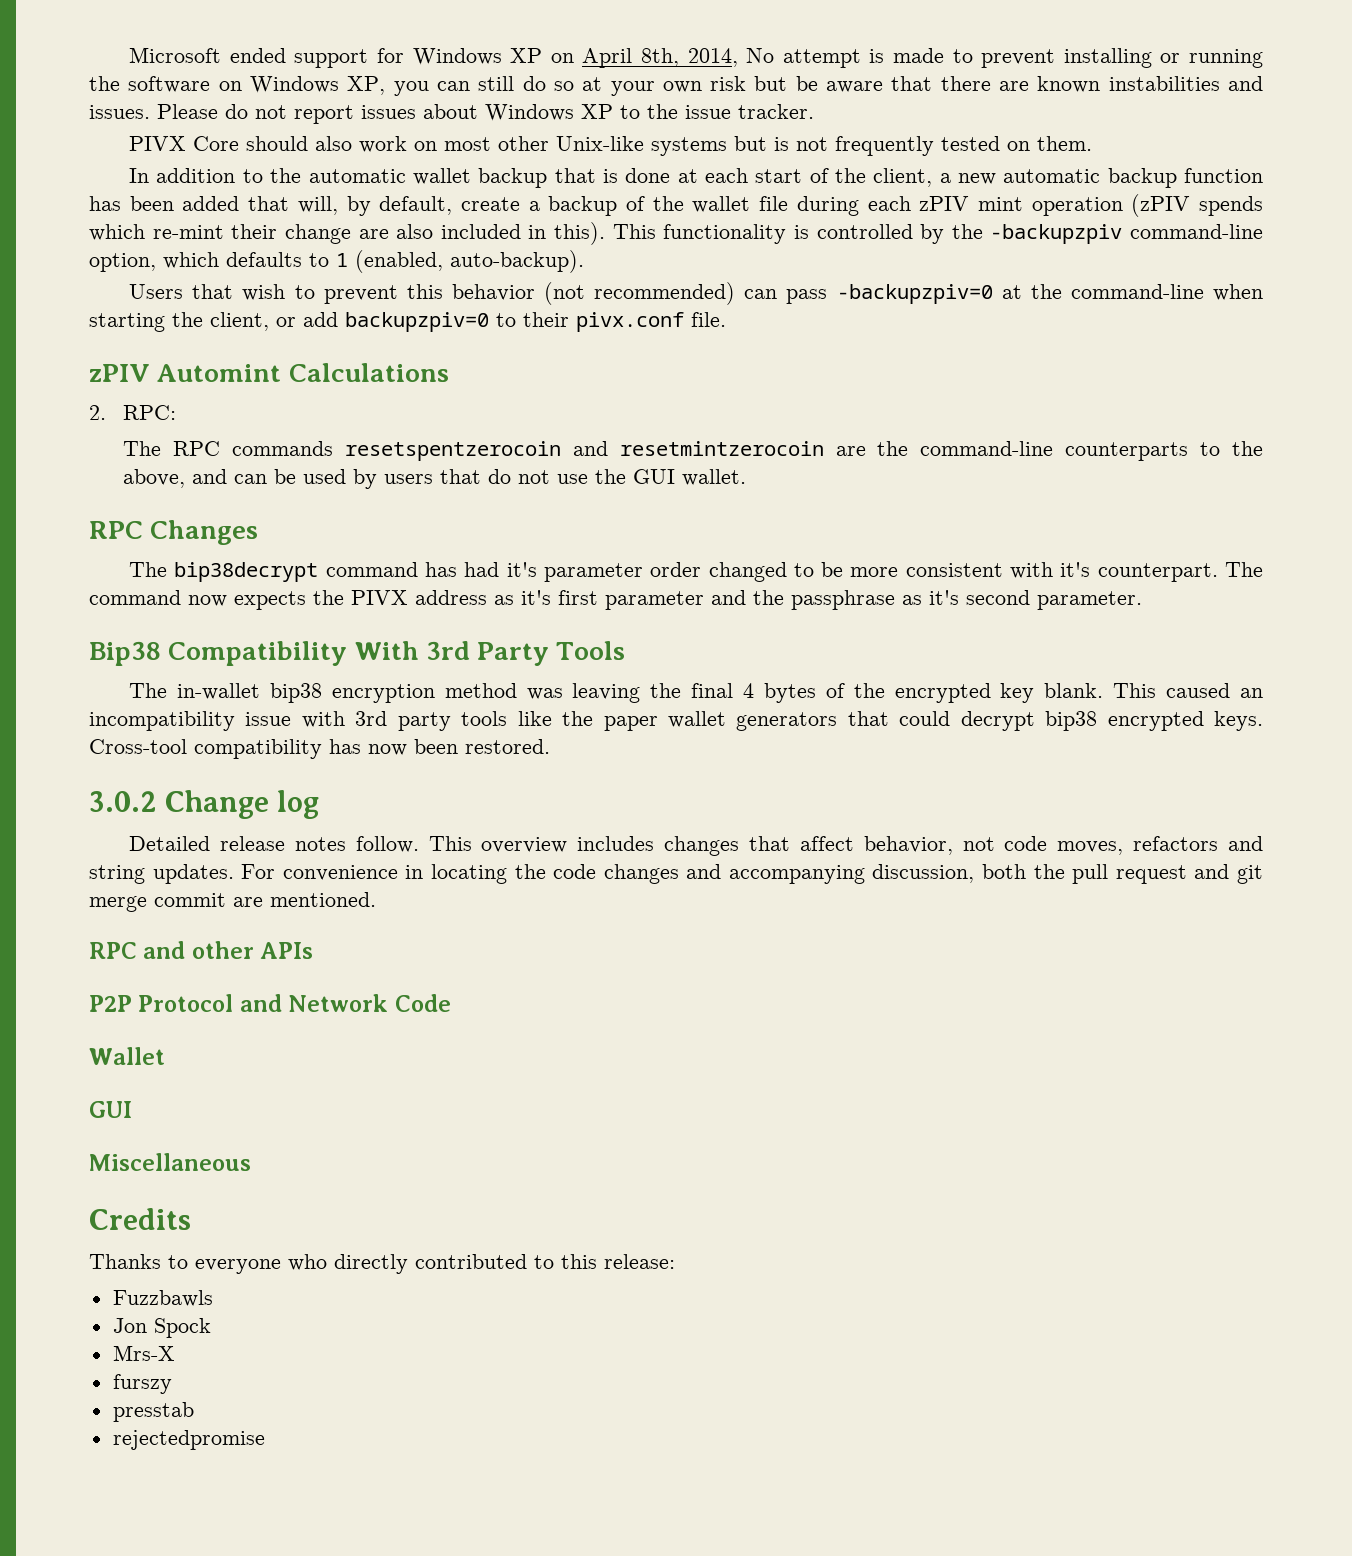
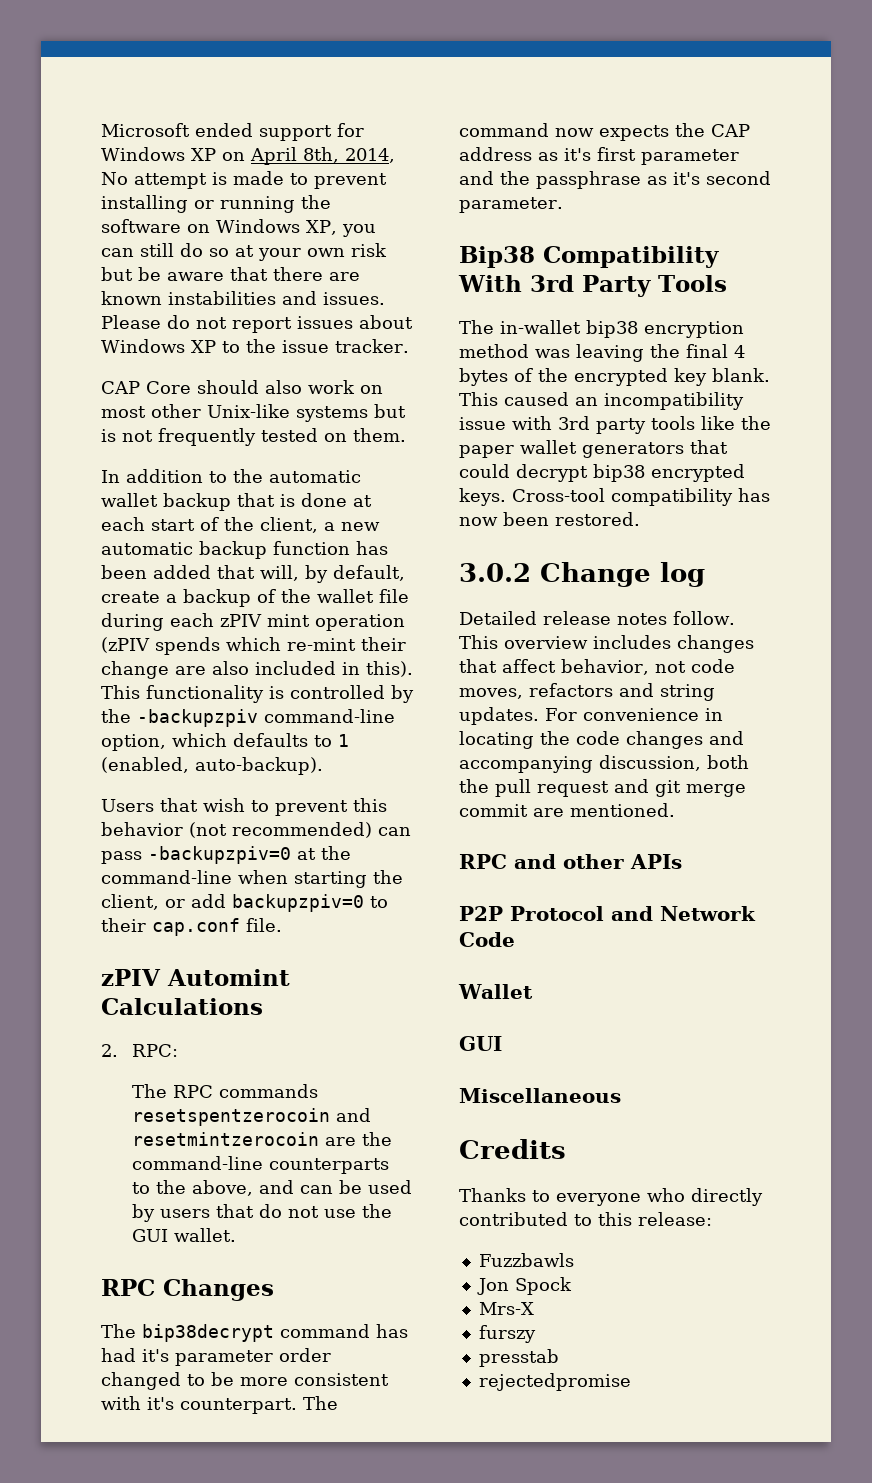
[129,136,187,151] PIVX -> [101,381,140,394] CAP
[576,312,684,332] pivx.conf -> [152,918,240,936] cap.conf
[351,590,408,605] PIVX -> [711,124,750,137] CAP

